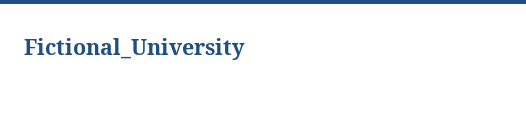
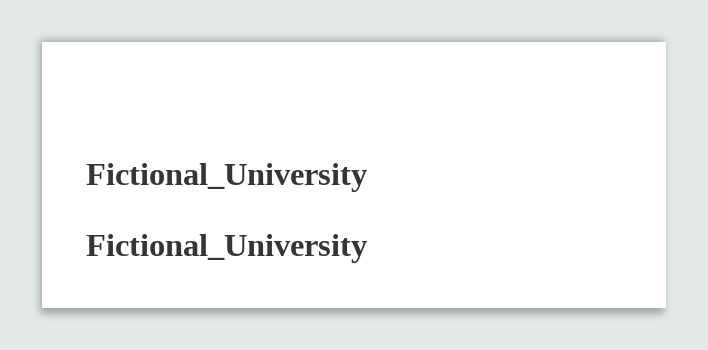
[24,38,245,60] Fictional_University -> [86,163,367,192] [86,234,367,263] Fictional_University // Fictional_University

